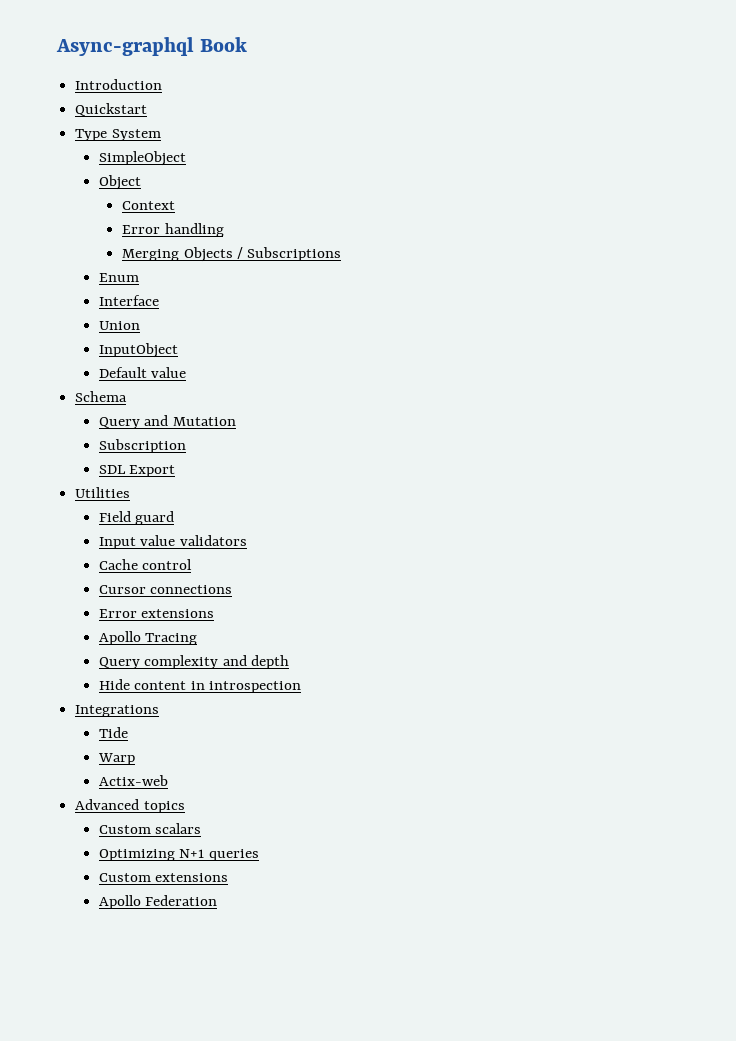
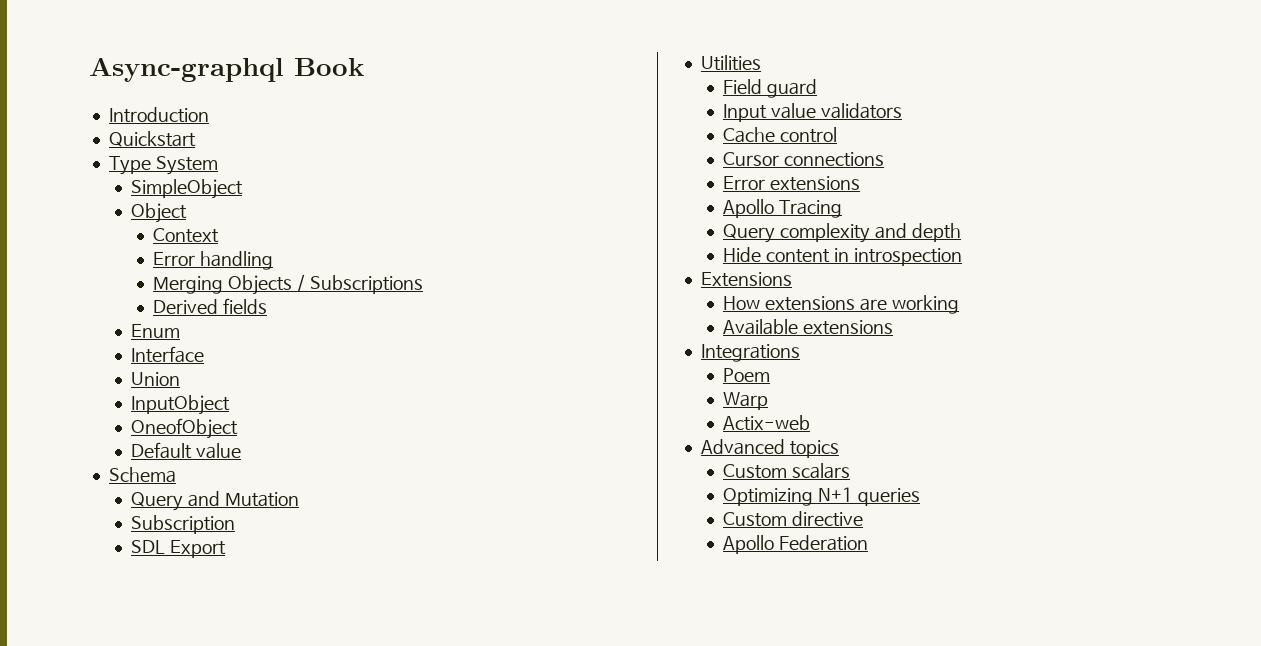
(342, 254) none -> [153,298,268,314] // Derived fields
(178, 350) none -> [131,418,239,439] // OneofObject
(301, 687) none -> [700,272,792,287] [723,295,959,314] [723,319,893,335] // Extensions // How extensions are working // Available extensions
[98,727,128,738] Tide -> [723,368,771,382] Poem
[155,873,229,882] extensions -> [791,511,863,527] directive

